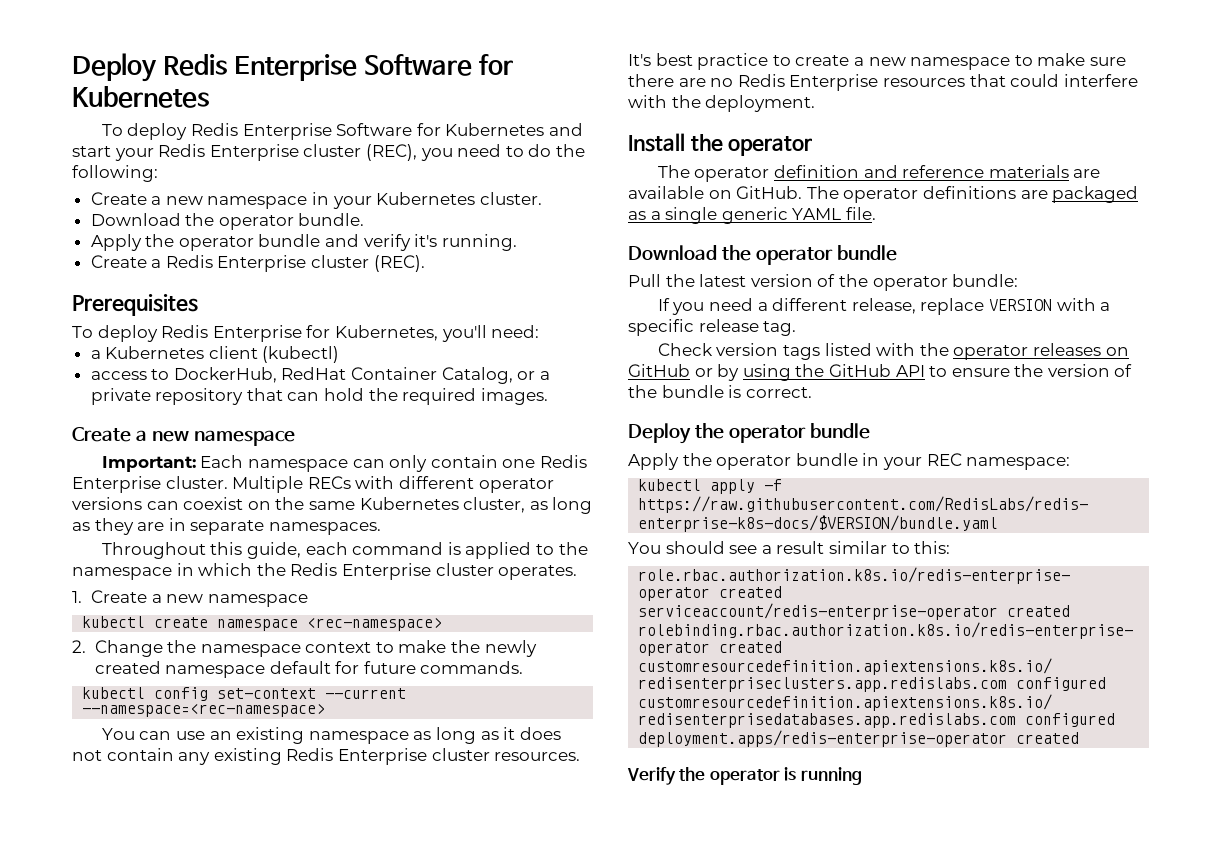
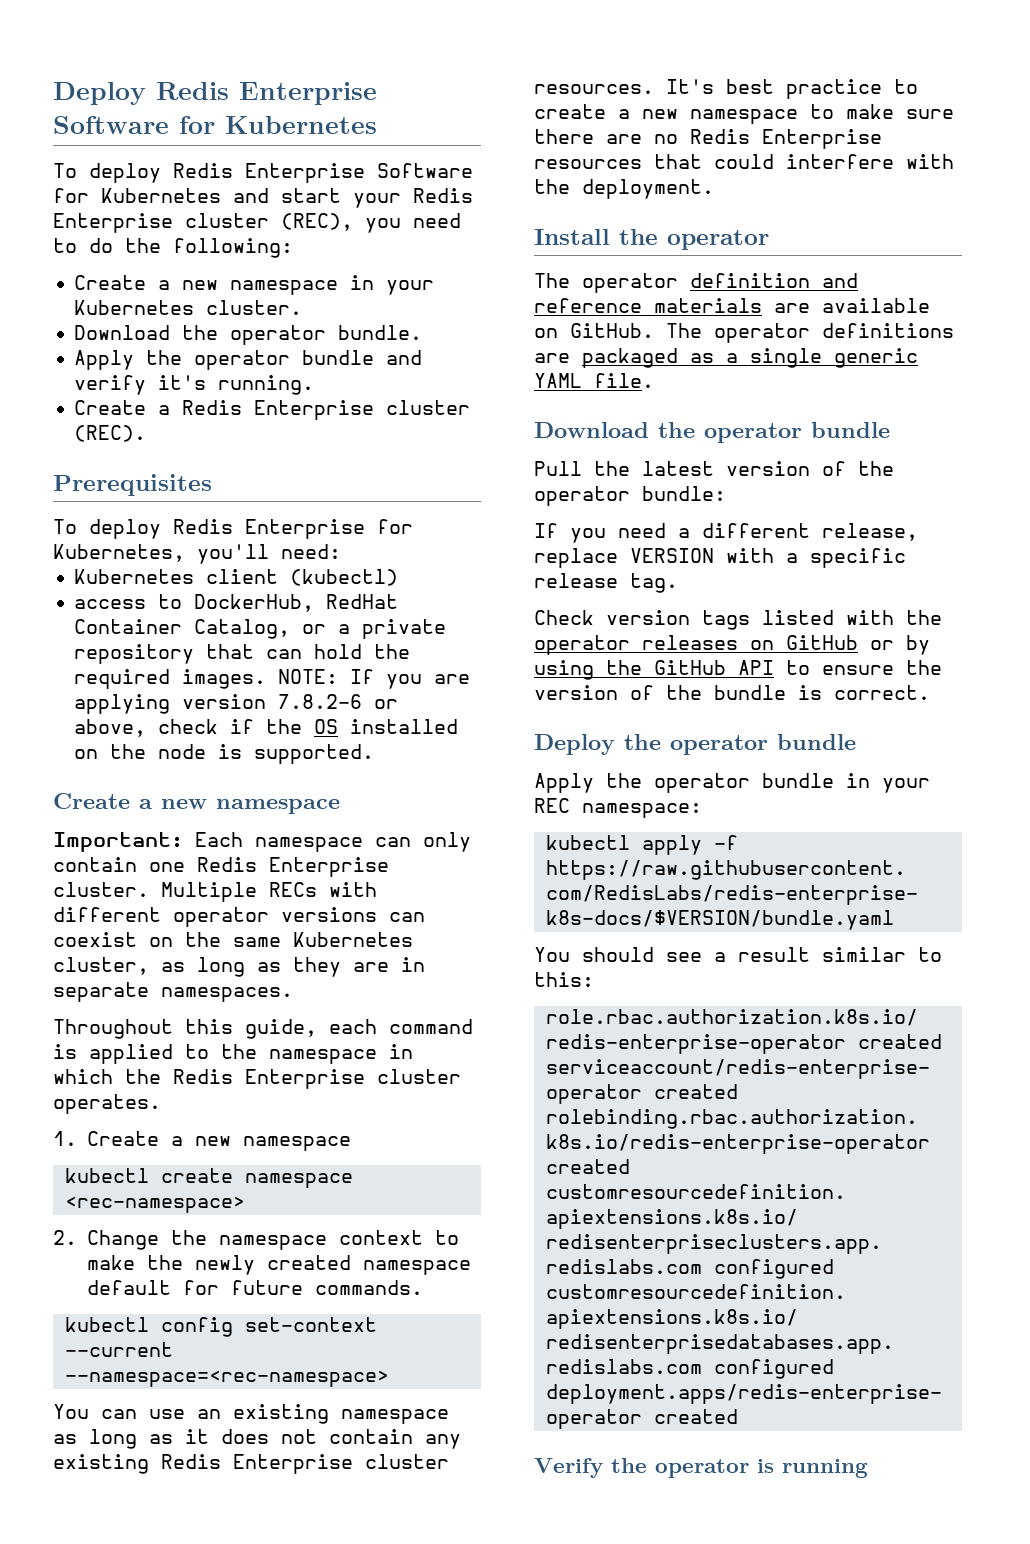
[90,350,101,359] a -> (341, 551) none
(548, 396) none -> [278,669,471,689] [74,694,399,714] [74,719,459,737] [74,744,375,764] NOTE: If you are applying version 7.8.2-6 or above, check if the OS installed on the node is supported.

